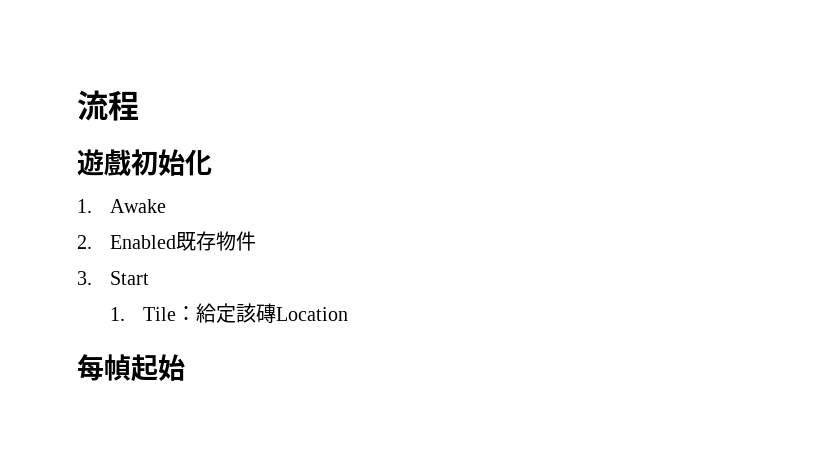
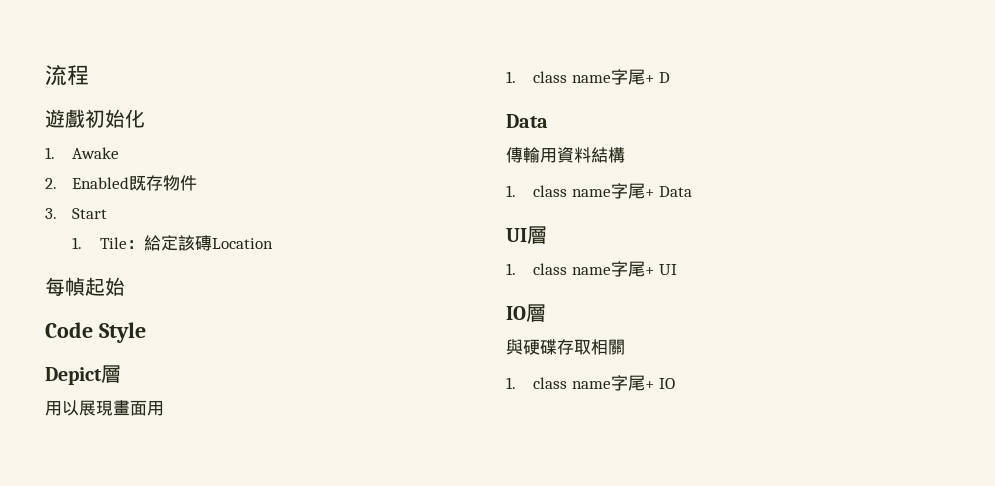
(185, 367) none -> [45,322,146,343] [45,365,121,385] [45,400,164,416] [506,69,670,85] [506,114,548,128] [506,147,625,163] [506,183,692,199] [506,226,547,244] [506,261,677,277] [506,304,546,322] [506,339,625,355] [506,375,675,391] // Code Style // Depict層 // 用以展現畫面用 // 1. class name字尾+ D // Data // 傳輸用資料結構 // 1. class name字尾+ Data // UI層 // 1. class name字尾+ UI // IO層 // 與硬碟存取相關 // 1. class name字尾+ IO

